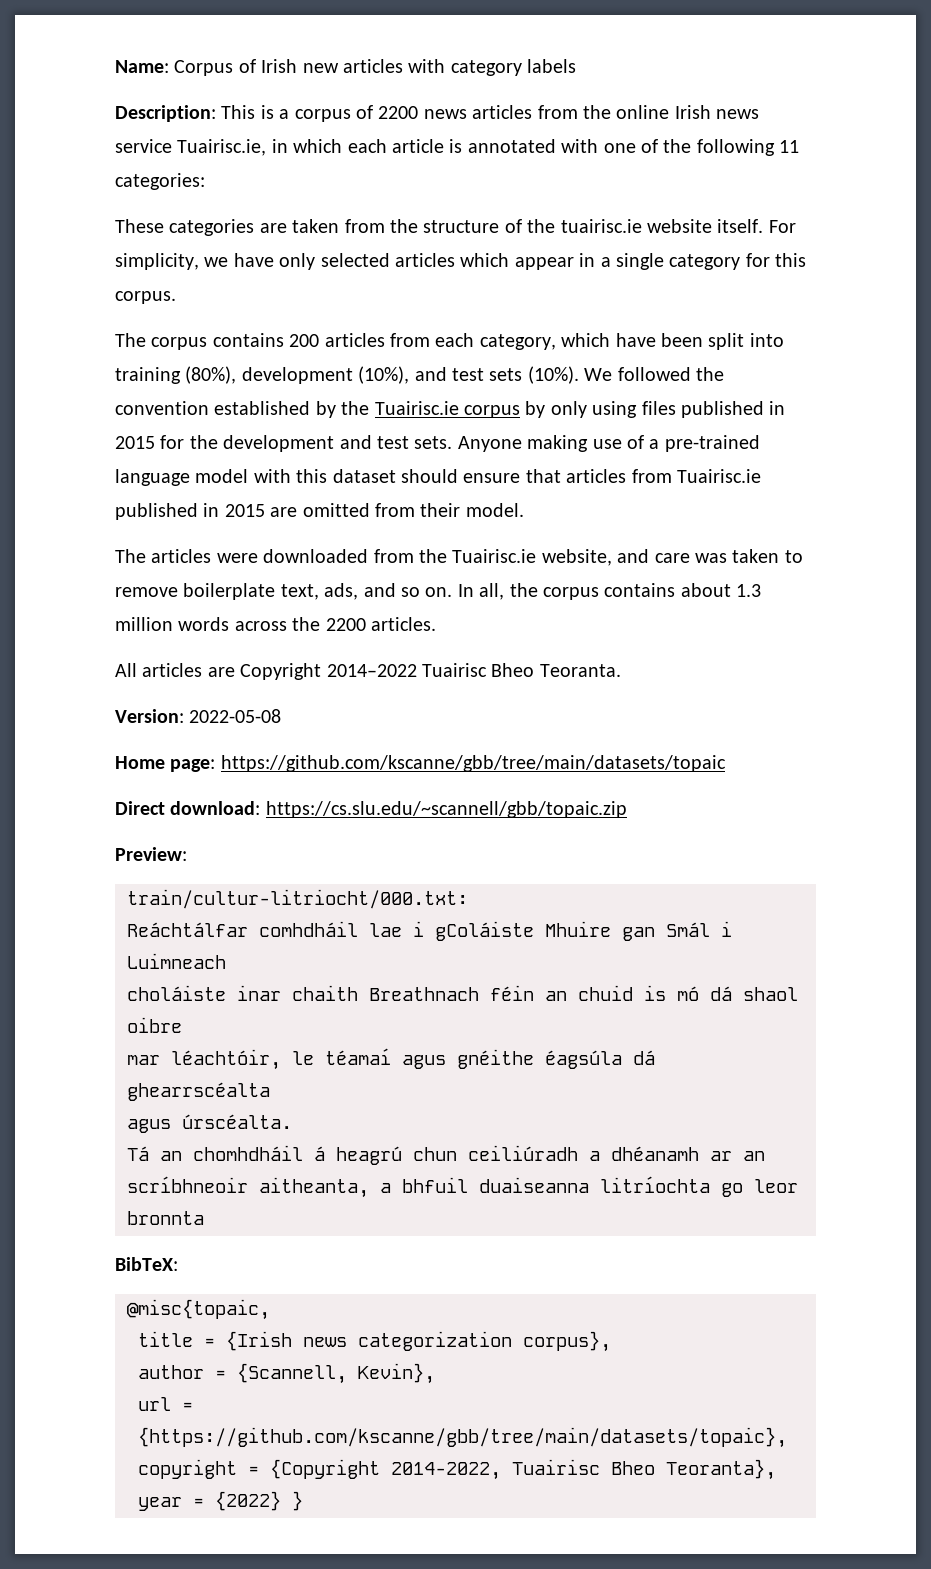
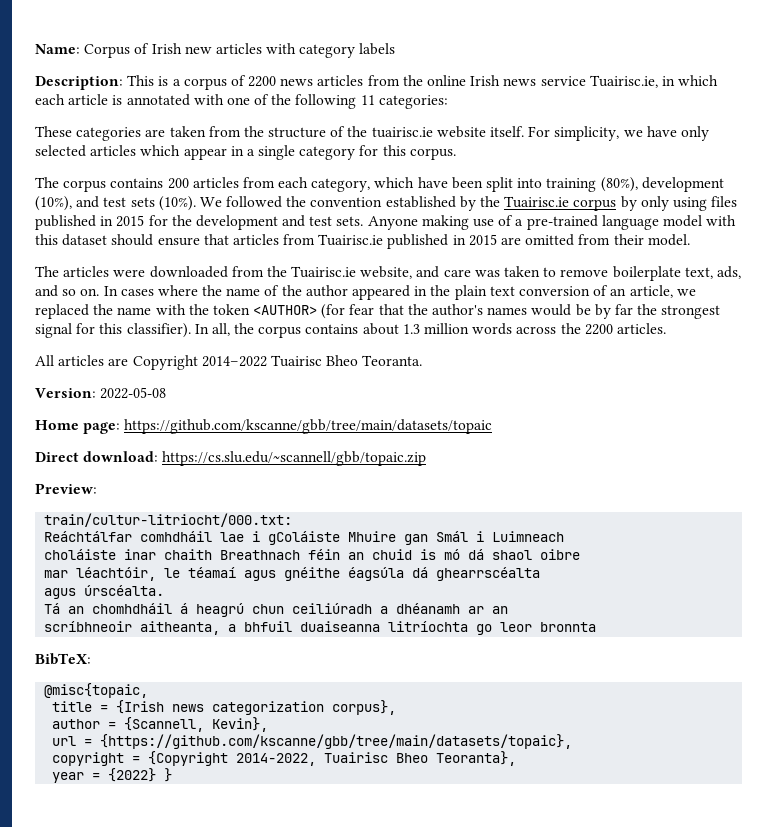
(474, 590) none -> [120,285,696,300] [35,304,721,319] [35,323,209,338] cases where the name of the author appeared in the plain text conversion of an article, we replaced the name with the token <AUTHOR> (for fear that the author's names would be by far the strongest signal for this classifier). In

